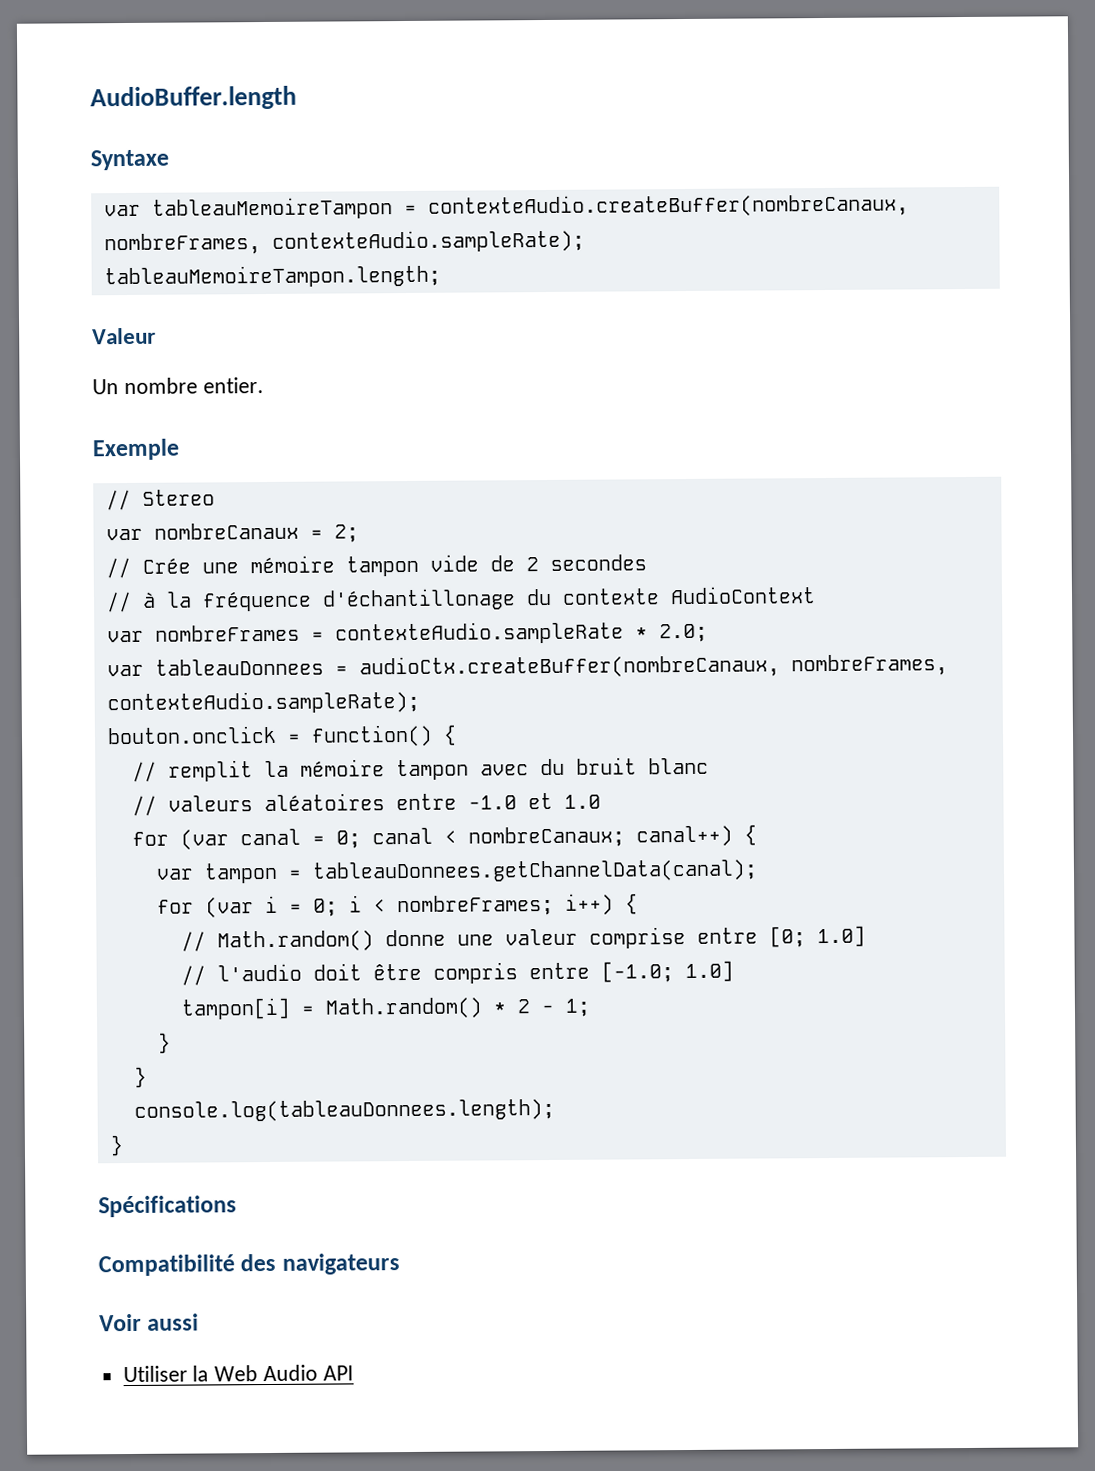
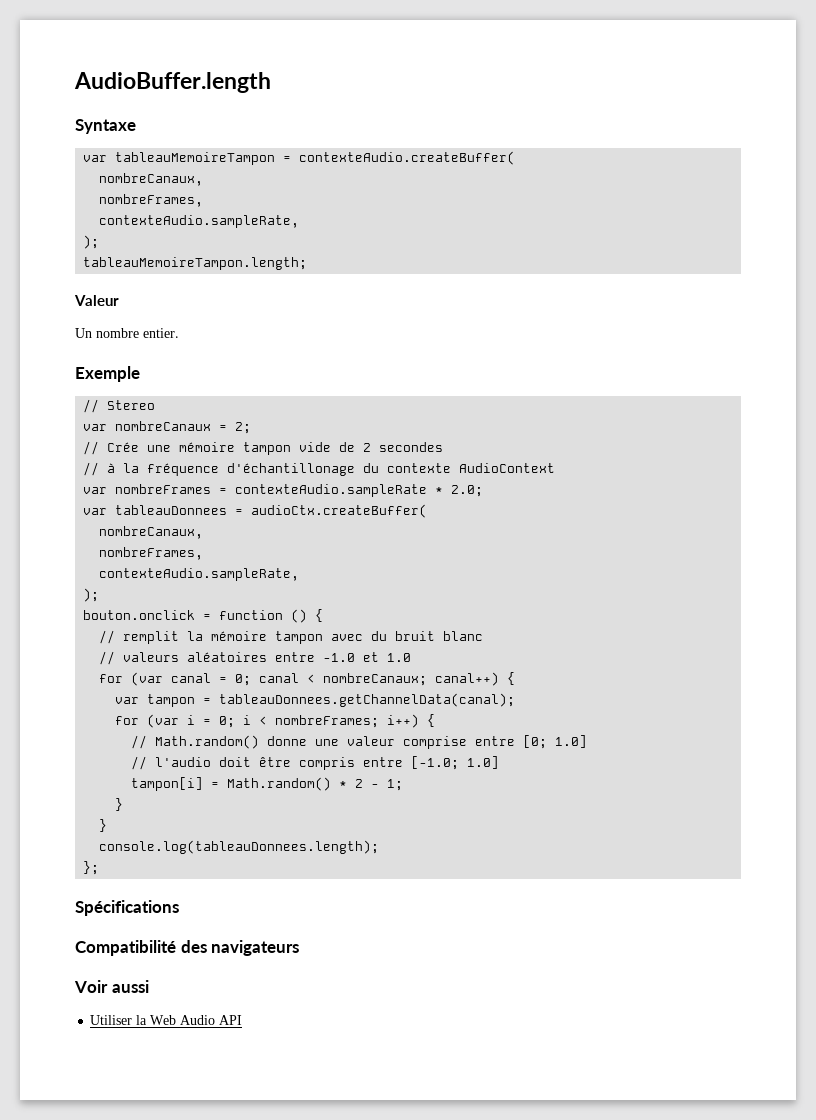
[427,193,909,219] [103,229,585,256] contexteAudio.createBuffer(nombreCanaux, nombreFrames, contexteAudio.sampleRate); -> [299,151,516,165] [99,173,204,186] [99,194,204,207] [99,215,300,228] [83,235,100,249] contexteAudio.createBuffer( // nombreCanaux, // nombreFrames, // contexteAudio.sampleRate, // );
[358,654,948,680] [106,690,420,715] audioCtx.createBuffer(nombreCanaux, nombreFrames, contexteAudio.sampleRate); -> [251,504,428,518] [99,526,204,539] [99,547,204,560] [99,568,300,581] [83,588,100,602] audioCtx.createBuffer( // nombreCanaux, // nombreFrames, // contexteAudio.sampleRate, // );
[310,724,433,747] function() -> [219,609,308,623] function ()
[109,1135,123,1157] } -> [83,861,100,875] };

